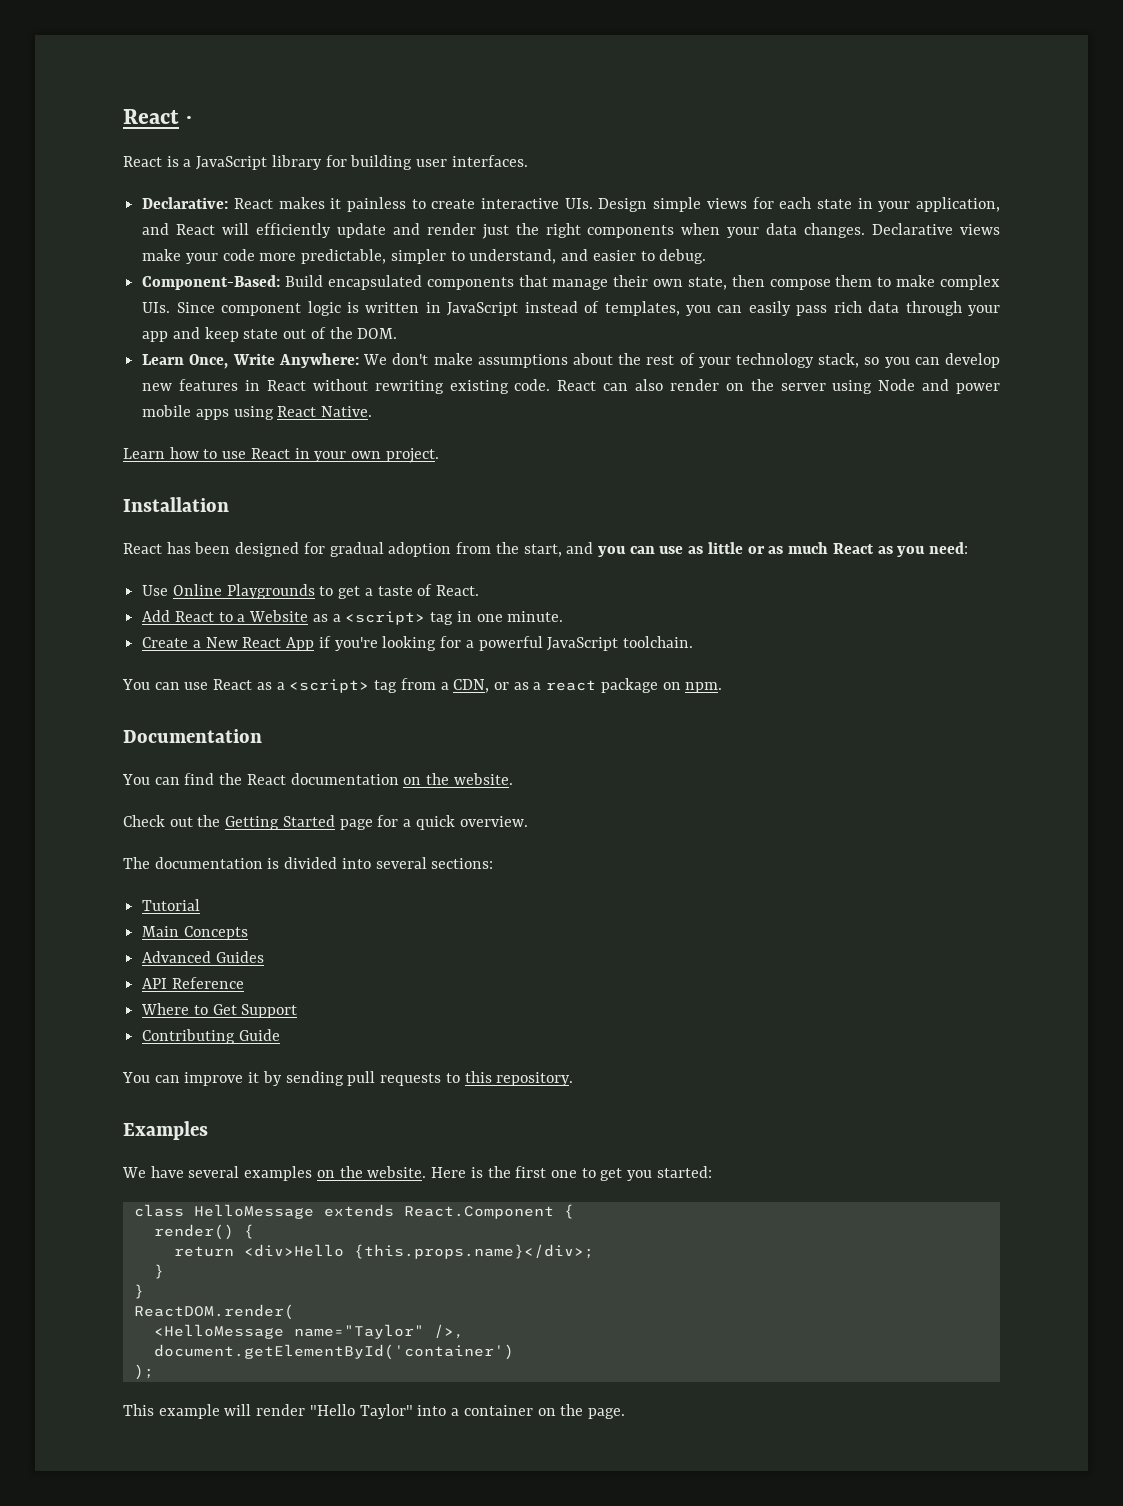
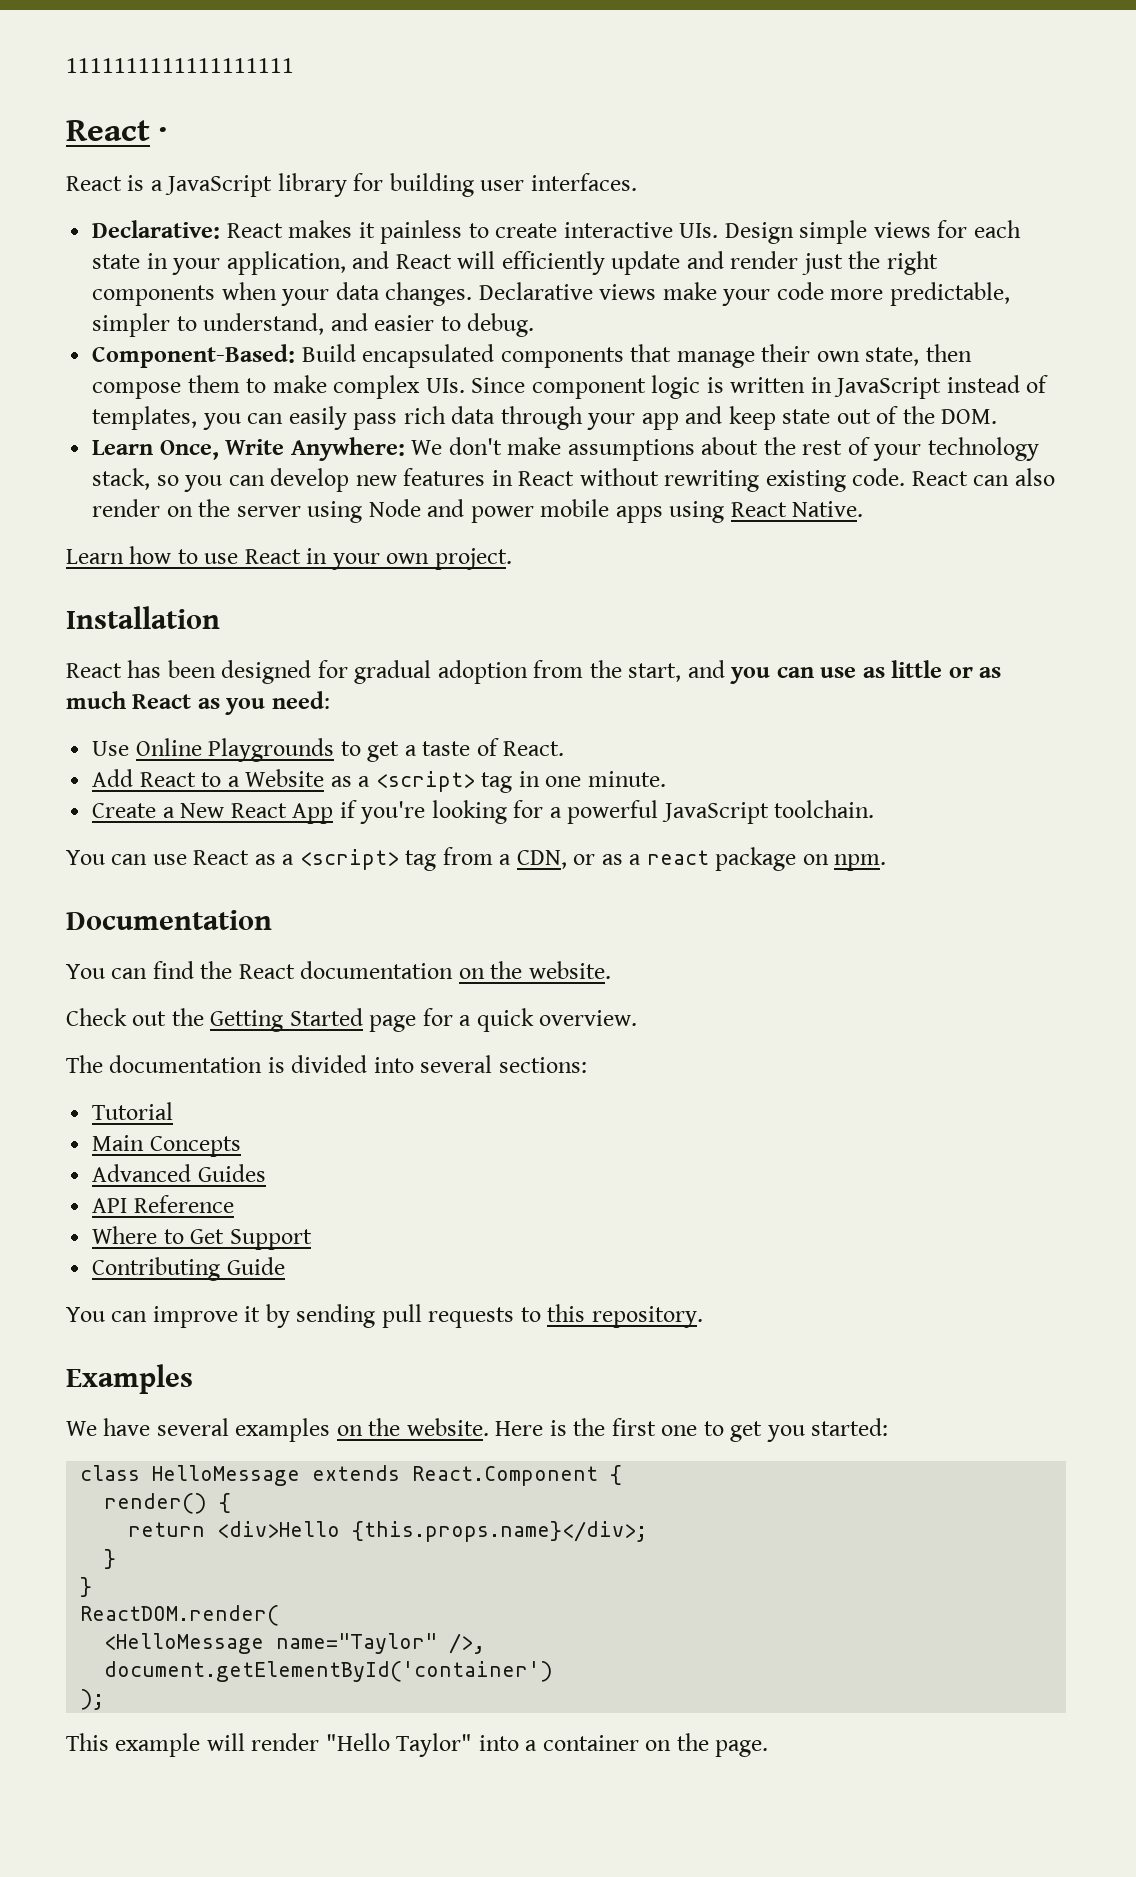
(123, 116) none -> [66,58,294,73] 1111111111111111111 //

